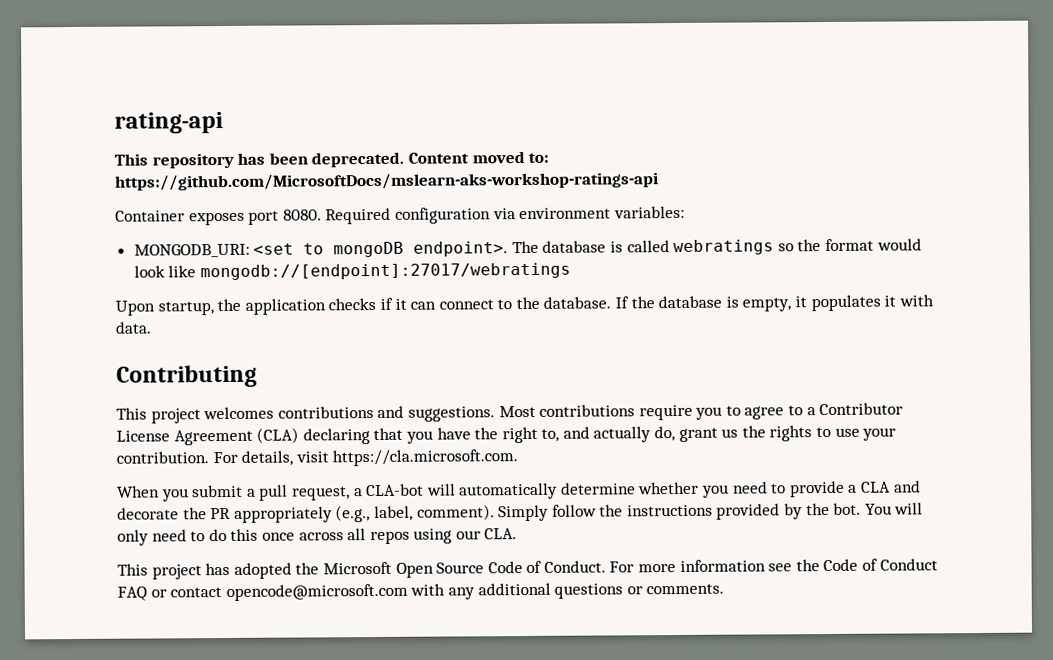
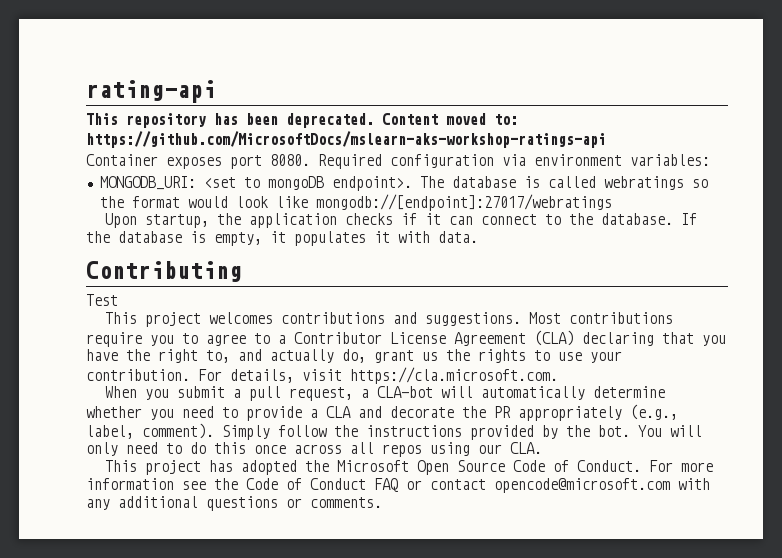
(257, 376) none -> [86,294,118,306] // Test

